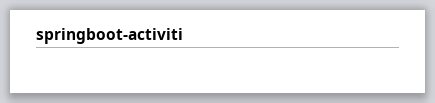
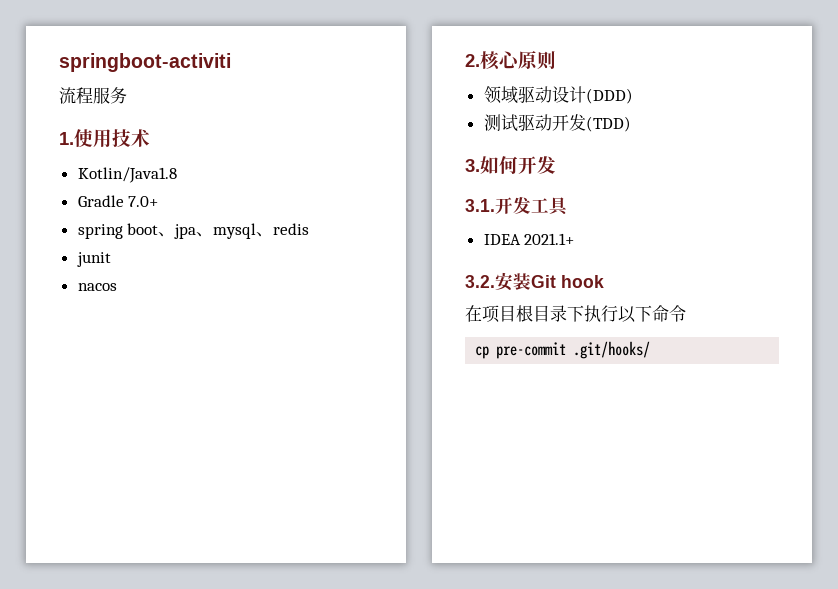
(183, 36) none -> [59,87,127,104] [59,129,150,148] [77,167,177,183] [77,195,159,207] [77,223,310,239] [76,252,111,267] [77,283,117,291] [465,51,556,70] [483,86,633,104] [483,114,631,132] [465,156,556,174] [465,197,569,216] [483,233,575,245] [465,272,604,291] [465,305,686,323] [475,341,651,359] // 流程服务 // 1.使用技术 // Kotlin/Java1.8 // Gradle 7.0+ // spring boot、jpa、mysql、redis // junit // nacos // 2.核心原则 // 领域驱动设计(DDD) // 测试驱动开发(TDD) // 3.如何开发 // 3.1.开发工具 // IDEA 2021.1+ // 3.2.安装Git hook // 在项目根目录下执行以下命令 // cp pre-commit .git/hooks/

